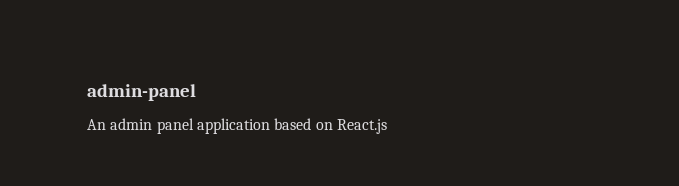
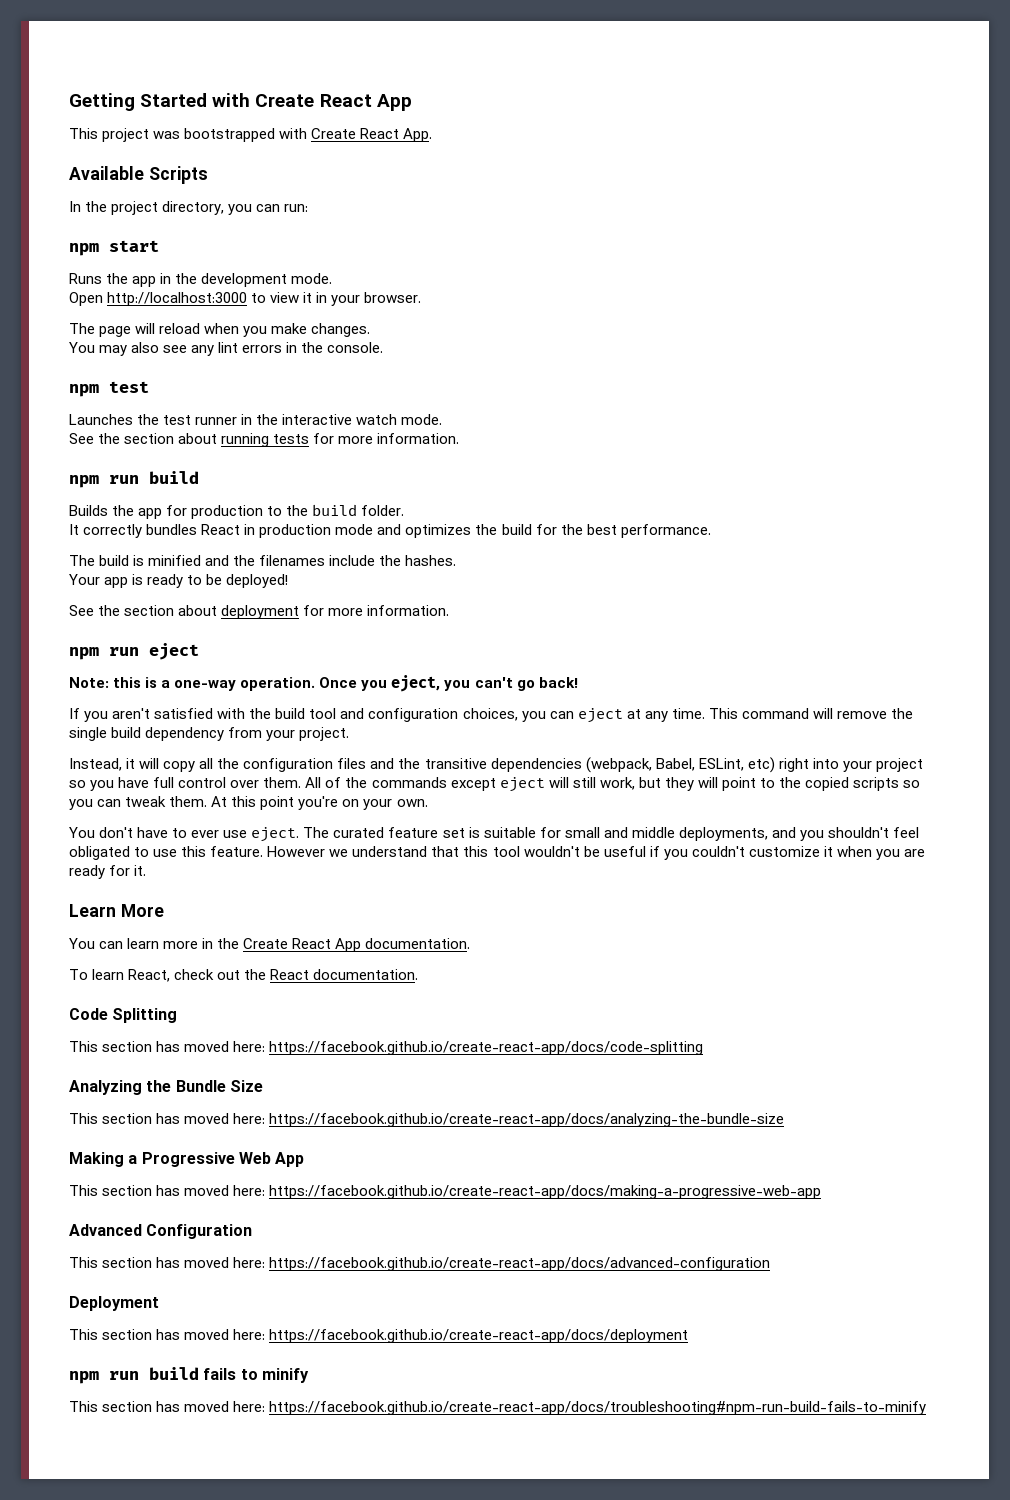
[87,84,196,101] [87,118,387,134] admin-panel // An admin panel application based on React.js -> [69,93,412,111] [69,128,433,142] [69,166,208,184] [69,201,309,215] [69,240,159,256] [69,273,333,287] [69,292,422,306] [69,323,371,337] [69,342,384,356] [69,381,149,397] [69,414,443,425] [69,433,460,447] [69,471,199,488] [69,504,405,519] [69,524,711,538] [69,555,457,566] [69,574,289,588] [69,605,450,619] [69,643,199,660] [69,675,578,692] [69,708,914,723] [69,727,350,741] [69,757,923,773] [69,777,921,792] [69,796,428,810] [69,827,920,842] [69,846,926,860] [69,865,147,879] [69,904,164,917] [69,938,471,952] [69,969,419,982] [69,1008,178,1023] [69,1041,704,1055] [69,1080,263,1095] [69,1113,785,1127] [69,1152,305,1167] [69,1185,822,1199] [69,1224,253,1239] [69,1257,771,1271] [69,1296,159,1311] [69,1329,689,1343] [69,1367,309,1384] [69,1401,927,1415] Getting Started with Create React App // This project was bootstrapped with Create React App. // Available Scripts // In the project directory, you can run: // npm start // Runs the app in the development mode. // Open http://localhost:3000 to view it in your browser. // The page will reload when you make changes. // You may also see any lint errors in the console. // npm test // Launches the test runner in the interactive watch mode. // See the section about running tests for more information. // npm run build // Builds the app for production to the build folder. // It correctly bundles React in production mode and optimizes the build for the best performance. // The build is minified and the filenames include the hashes. // Your app is ready to be deployed! // See the section about deployment for more information. // npm run eject // Note: this is a one-way operation. Once you eject, you can't go back! // If you aren't satisfied with the build tool and configuration choices, you can eject at any time. This command will remove the single build dependency from your project. // Instead, it will copy all the configuration files and the transitive dependencies (webpack, Babel, ESLint, etc) right into your project so you have full control over them. All of the commands except eject will still work, but they will point to the copied scripts so you can tweak them. At this point you're on your own. // You don't have to ever use eject. The curated feature set is suitable for small and middle deployments, and you shouldn't feel obligated to use this feature. However we understand that this tool wouldn't be useful if you couldn't customize it when you are ready for it. // Learn More // You can learn more in the Create React App documentation. // To learn React, check out the React documentation. // Code Splitting // This section has moved here: https://facebook.github.io/create-react-app/docs/code-splitting // Analyzing the Bundle Size // This section has moved here: https://facebook.github.io/create-react-app/docs/analyzing-the-bundle-size // Making a Progressive Web App // This section has moved here: https://facebook.github.io/create-react-app/docs/making-a-progressive-web-app // Advanced Configuration // This section has moved here: https://facebook.github.io/create-react-app/docs/advanced-configuration // Deployment // This section has moved here: https://facebook.github.io/create-react-app/docs/deployment // npm run build fails to minify // This section has moved here: https://facebook.github.io/create-react-app/docs/troubleshooting#npm-run-build-fails-to-minify

